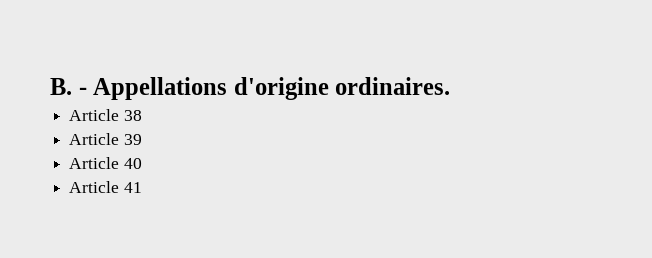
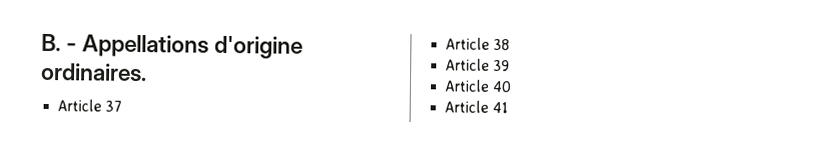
(451, 86) none -> [57,99,123,112] // Article 37

